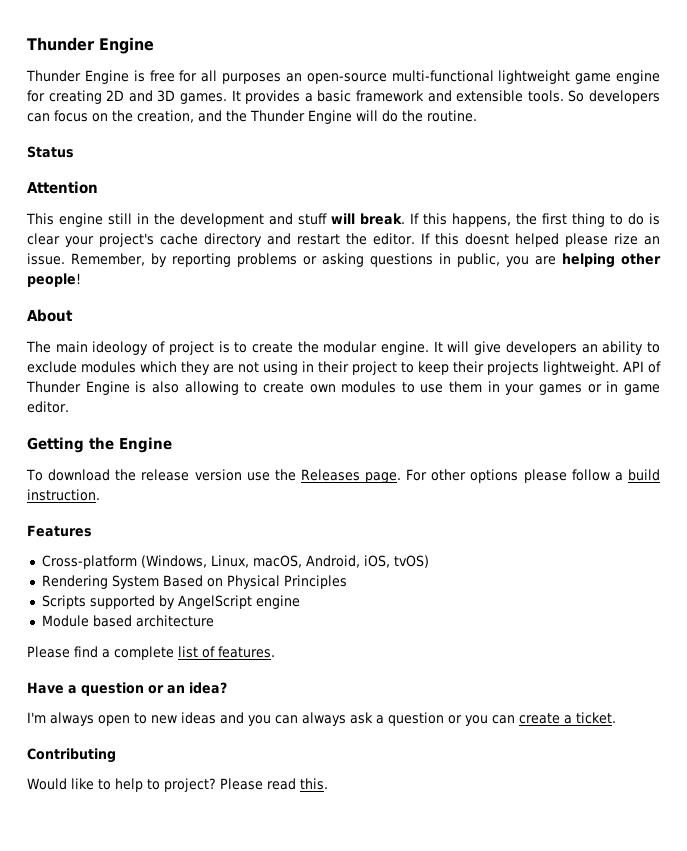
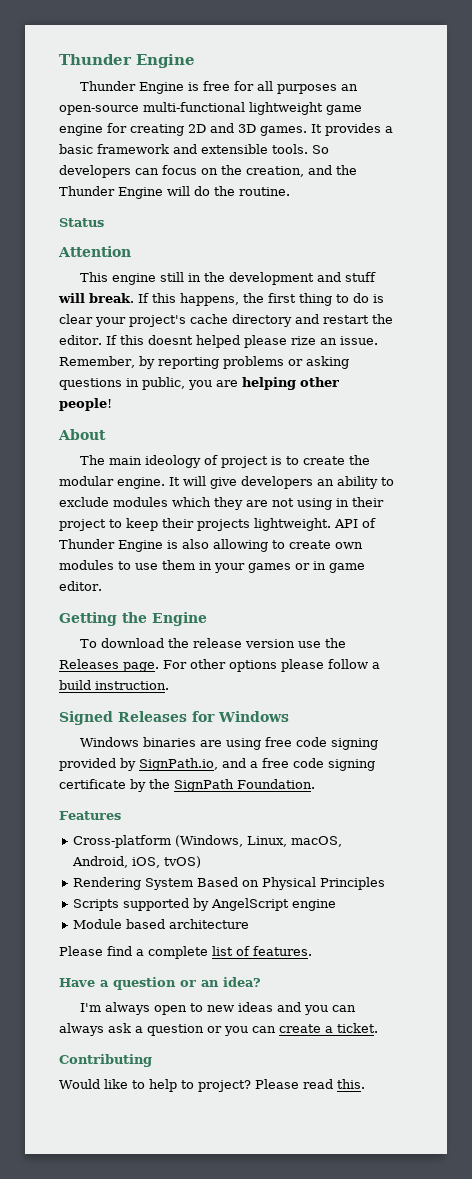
(100, 495) none -> [59,711,289,725] [80,737,379,750] [59,758,375,771] [59,779,315,792] // Signed Releases for Windows // Windows binaries are using free code signing provided by SignPath.io, and a free code signing certificate by the SignPath Foundation.

